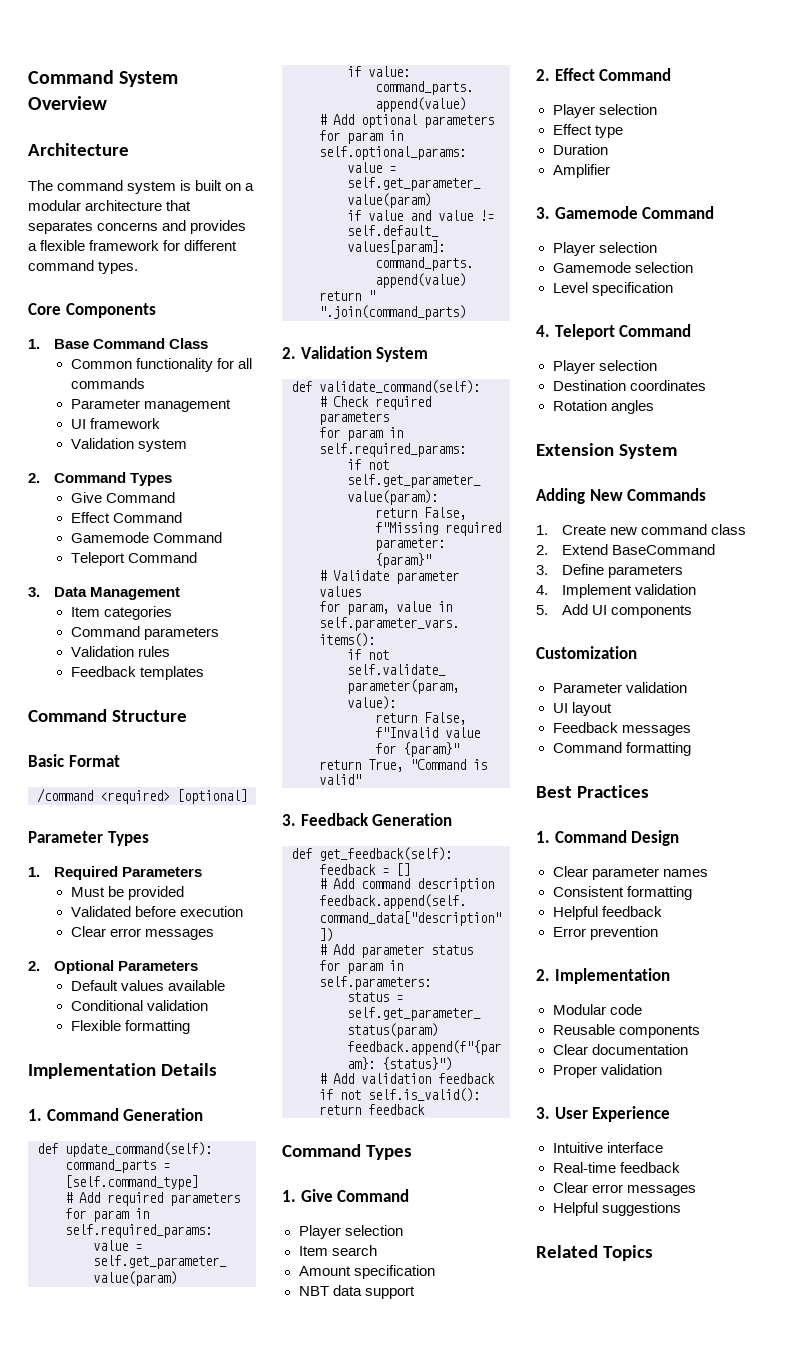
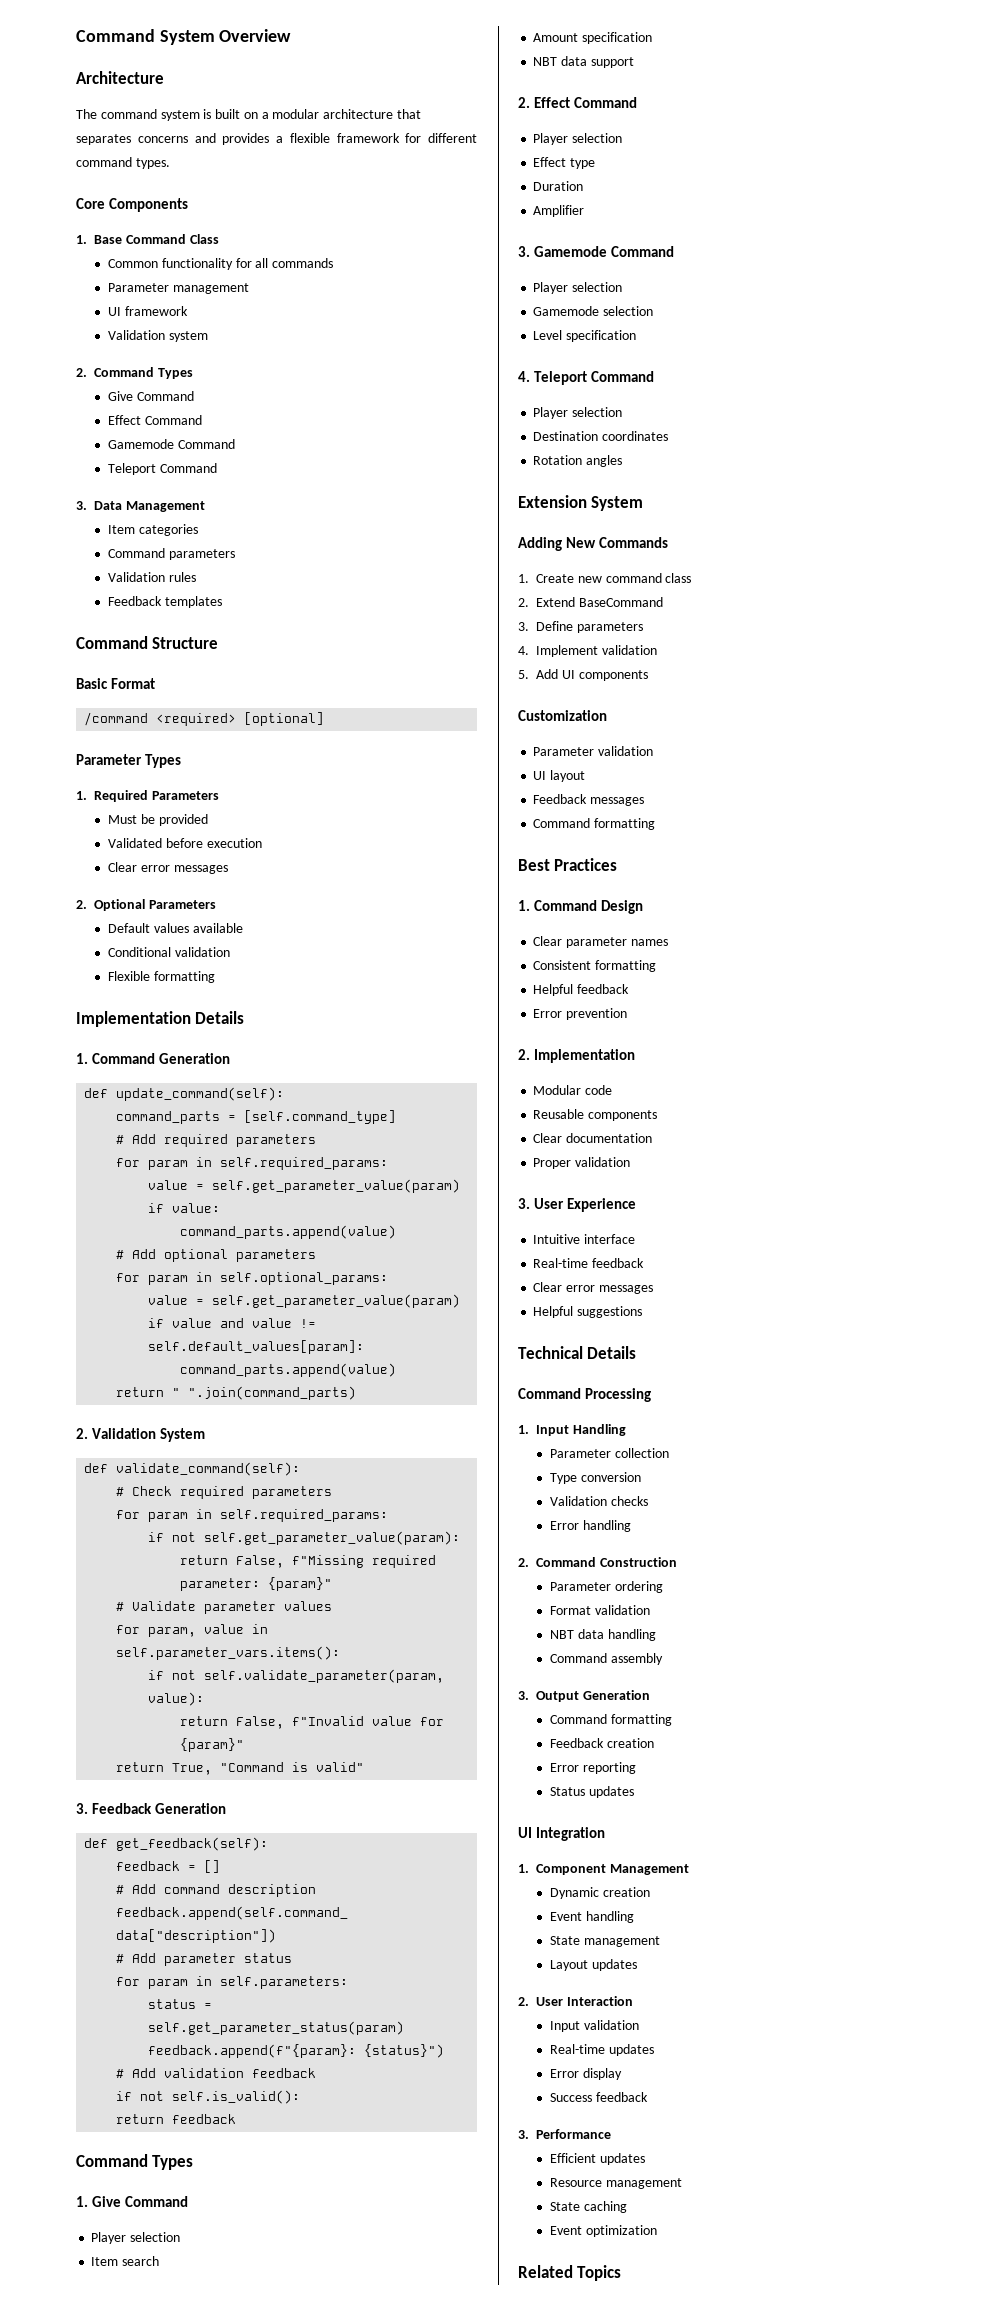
(681, 1209) none -> [518,1346,637,1359] [518,1388,652,1402] [518,1424,626,1436] [550,1448,669,1458] [550,1472,641,1484] [550,1496,648,1506] [550,1520,631,1532] [518,1557,677,1567] [550,1581,663,1593] [550,1605,650,1615] [550,1629,656,1641] [550,1653,663,1665] [518,1690,650,1702] [550,1714,672,1726] [550,1738,654,1748] [550,1762,636,1774] [550,1786,634,1798] [518,1827,606,1841] [518,1864,689,1875] [550,1887,650,1899] [550,1911,634,1923] [550,1936,660,1947] [550,1959,637,1971] [518,1996,633,2006] [550,2020,639,2032] [550,2044,654,2056] [550,2068,622,2080] [550,2092,648,2102] [518,2129,611,2139] [550,2153,645,2165] [550,2178,682,2189] [550,2201,627,2213] [550,2225,657,2237] // Technical Details // Command Processing // 1. Input Handling // Parameter collection // Type conversion // Validation checks // Error handling // 2. Command Construction // Parameter ordering // Format validation // NBT data handling // Command assembly // 3. Output Generation // Command formatting // Feedback creation // Error reporting // Status updates // UI Integration // 1. Component Management // Dynamic creation // Event handling // State management // Layout updates // 2. User Interaction // Input validation // Real-time updates // Error display // Success feedback // 3. Performance // Efficient updates // Resource management // State caching // Event optimization

